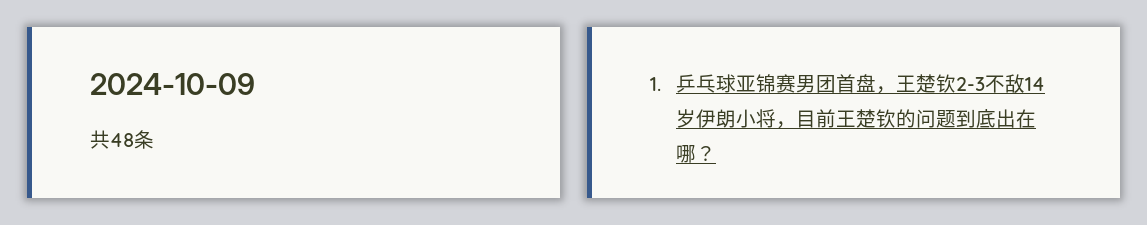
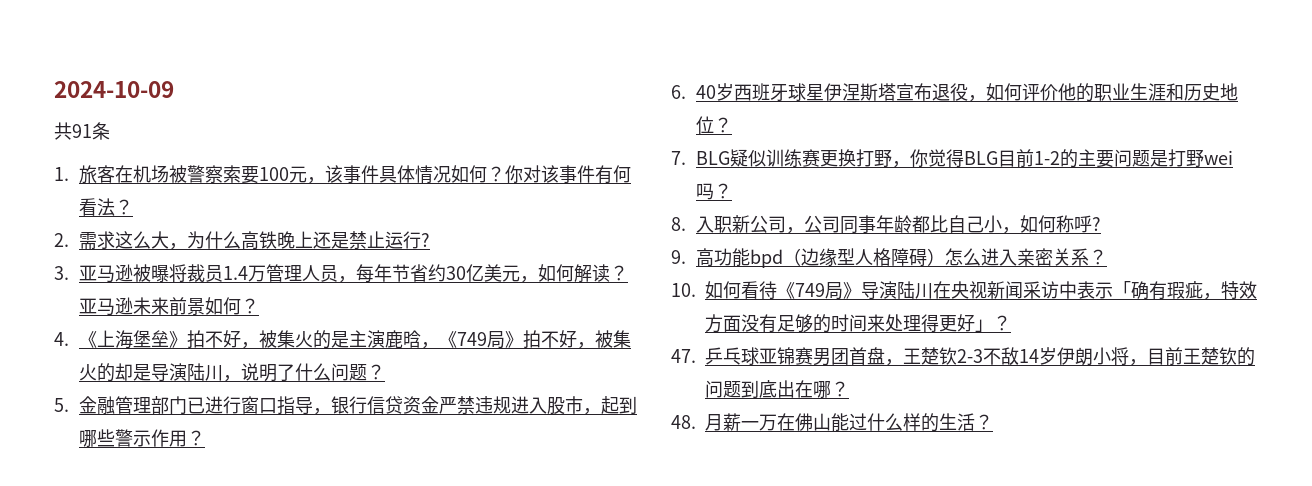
[110,133,134,147] 48 -> [72,124,92,138] 91
(661, 84) none -> [79,165,632,184] [79,198,134,216] [54,231,431,250] [54,264,629,283] [79,297,260,316] [54,330,632,349] [79,363,386,382] [54,396,638,415] [79,429,206,448] [671,83,1239,102] [696,116,733,134] [671,149,1234,168] [696,183,733,200] [671,215,1102,234] [671,248,1108,268] [671,281,1257,300] [705,314,1011,333] [671,349,696,363] 旅客在机场被警察索要100元，该事件具体情况如何？你对该事件有何看法？ // 2.需求这么大，为什么高铁晚上还是禁止运行? // 3.亚马逊被曝将裁员1.4万管理人员，每年节省约30亿美元，如何解读？亚马逊未来前景如何？ // 4.《上海堡垒》拍不好，被集火的是主演鹿晗，《749局》拍不好，被集火的却是导演陆川，说明了什么问题？ // 5.金融管理部门已进行窗口指导，银行信贷资金严禁违规进入股市，起到哪些警示作用？ // 6. 40岁西班牙球星伊涅斯塔宣布退役，如何评价他的职业生涯和历史地位？ // 7. BLG疑似训练赛更换打野，你觉得BLG目前1-2的主要问题是打野wei吗？ // 8.入职新公司，公司同事年龄都比自己小，如何称呼? // 9.高功能bpd（边缘型人格障碍）怎么进入亲密关系？ // 10.如何看待《749局》导演陆川在央视新闻采访中表示「确有瑕疵，特效方面没有足够的时间来处理得更好」？ // 47.
(717, 153) none -> [671,413,993,432] // 48.月薪一万在佛山能过什么样的生活？

